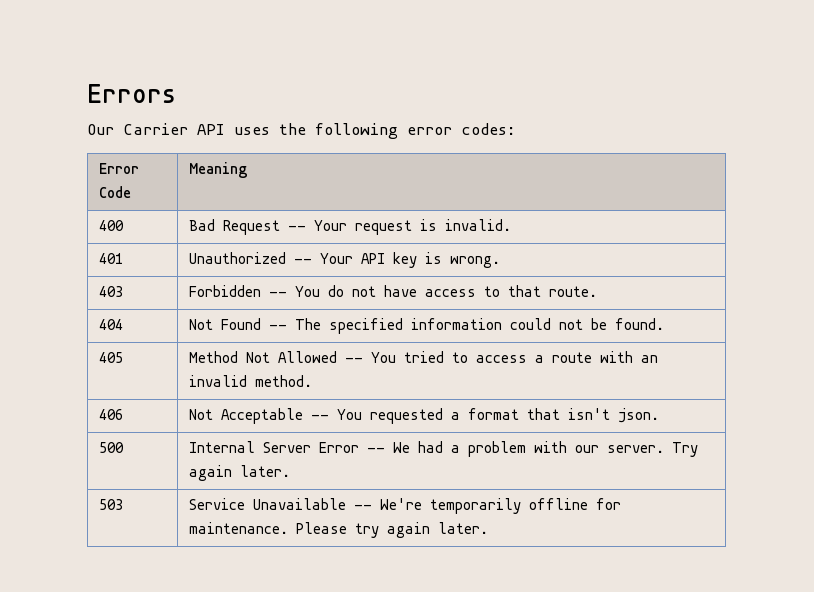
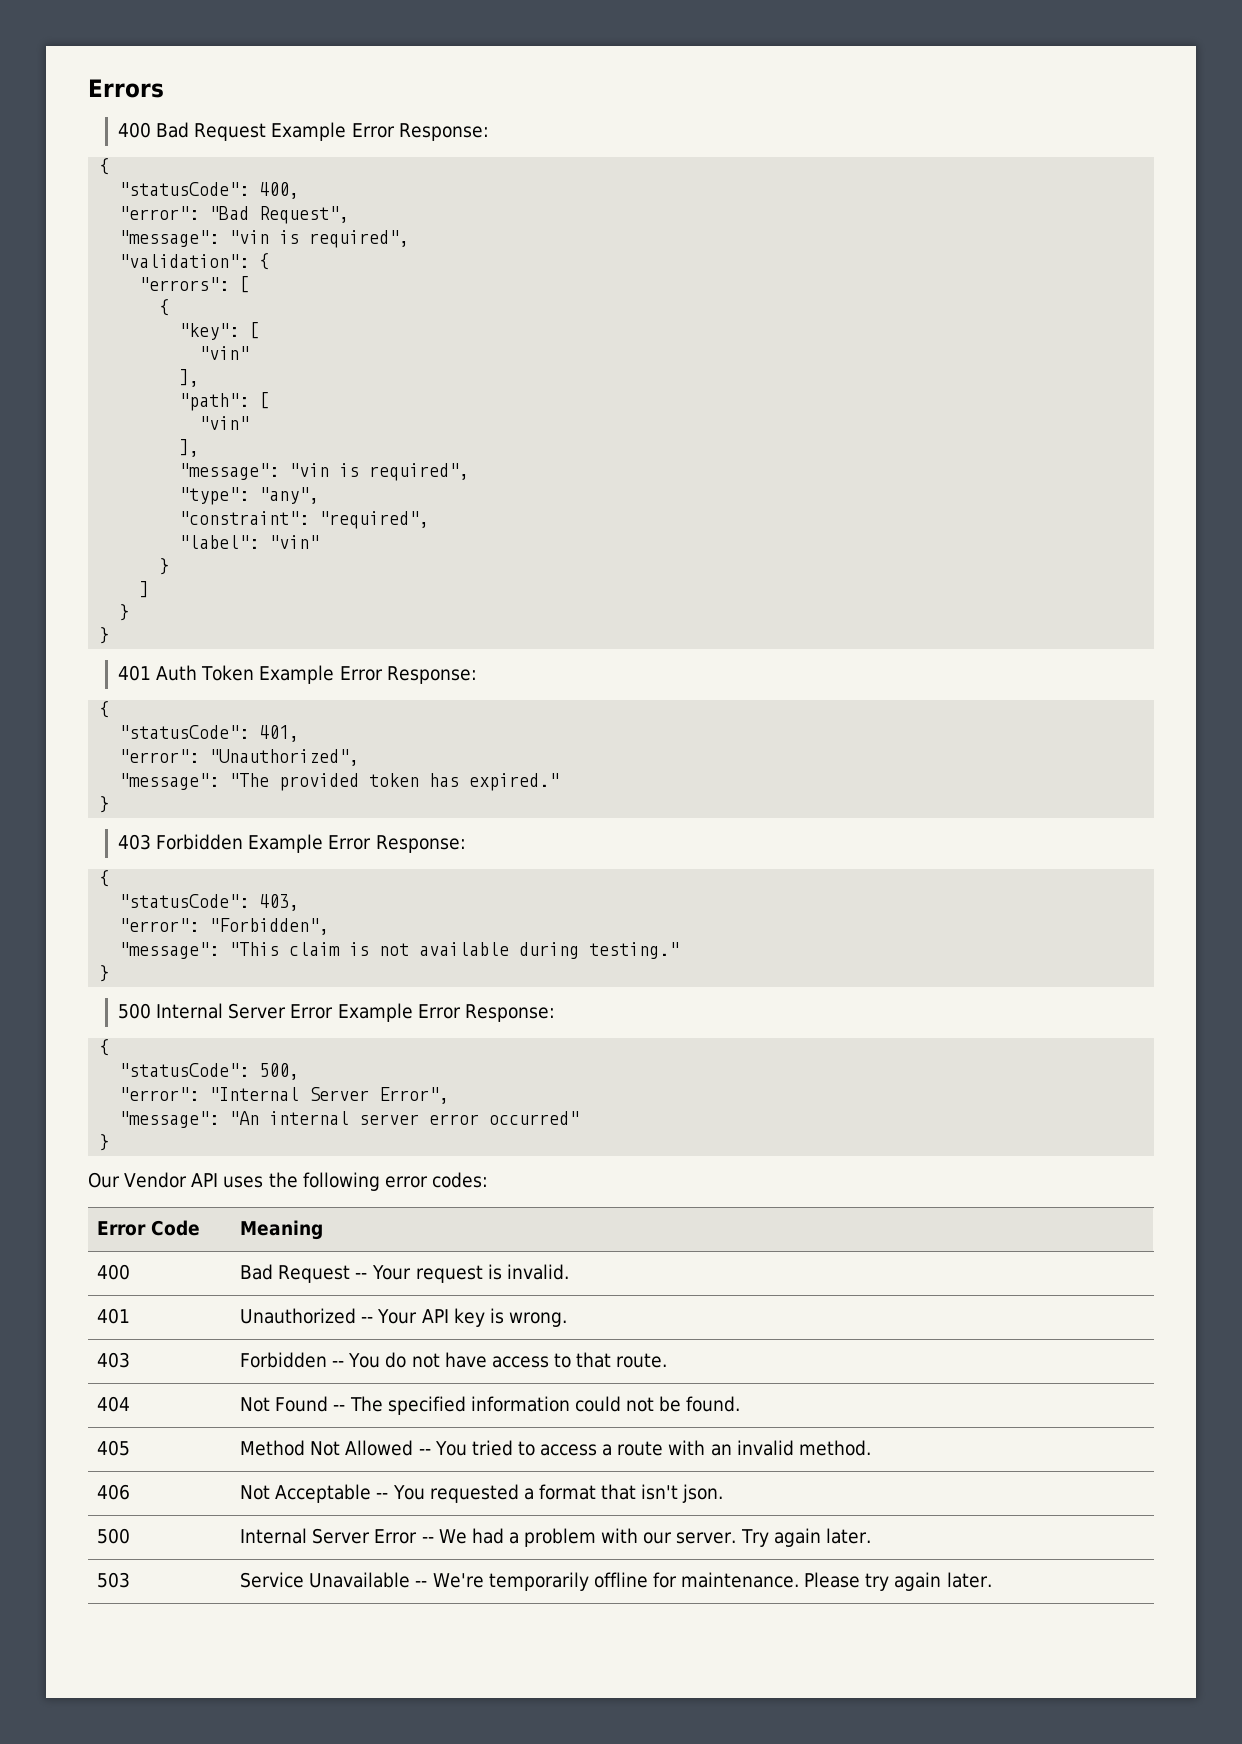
(176, 93) none -> [118,122,489,141] [99,158,110,175] [119,182,300,199] [119,206,350,224] [119,230,410,248] [119,253,270,270] [139,276,250,293] [159,299,170,316] [179,322,260,340] [199,346,250,360] [179,369,200,387] [179,392,270,411] [199,416,250,430] [179,439,200,457] [179,463,470,481] [179,487,320,505] [179,511,430,529] [179,535,320,549] [159,558,170,575] [139,581,150,598] [119,604,130,621] [99,627,110,644] [118,665,477,684] [99,701,110,718] [119,725,300,742] [119,749,360,766] [119,773,560,791] [99,796,110,813] [118,834,466,853] [99,870,110,887] [119,894,300,911] [119,918,330,935] [119,942,680,959] [99,965,110,982] [118,1003,555,1022] [99,1039,110,1056] [119,1063,300,1080] [119,1087,450,1104] [119,1111,580,1128] [99,1134,110,1151] // 400 Bad Request Example Error Response: // { // "statusCode": 400, // "error": "Bad Request", // "message": "vin is required", // "validation": { // "errors": [ // { // "key": [ // "vin" // ], // "path": [ // "vin" // ], // "message": "vin is required", // "type": "any", // "constraint": "required", // "label": "vin" // } // ] // } // } // 401 Auth Token Example Error Response: // { // "statusCode": 401, // "error": "Unauthorized", // "message": "The provided token has expired." // } // 403 Forbidden Example Error Response: // { // "statusCode": 403, // "error": "Forbidden", // "message": "This claim is not available during testing." // } // 500 Internal Server Error Example Error Response: // { // "statusCode": 500, // "error": "Internal Server Error", // "message": "An internal server error occurred" // }
[123,123,188,135] Carrier -> [124,1172,188,1188] Vendor

